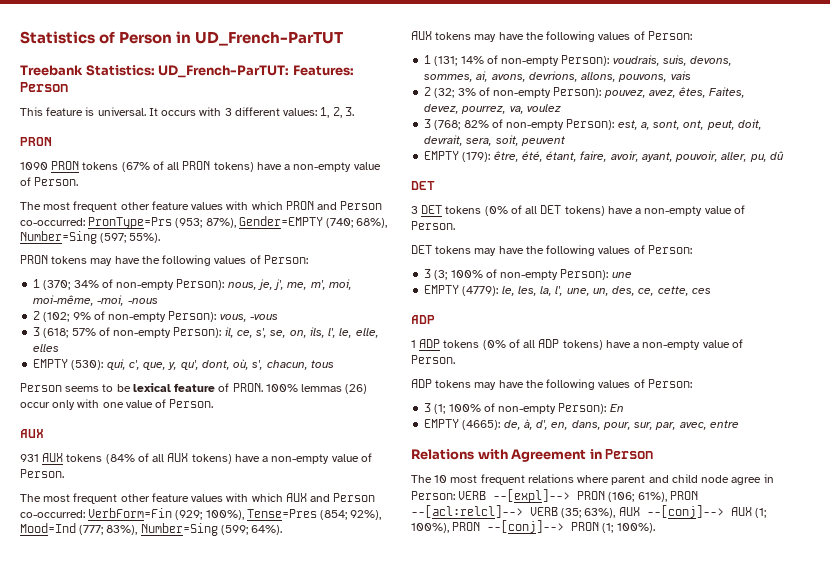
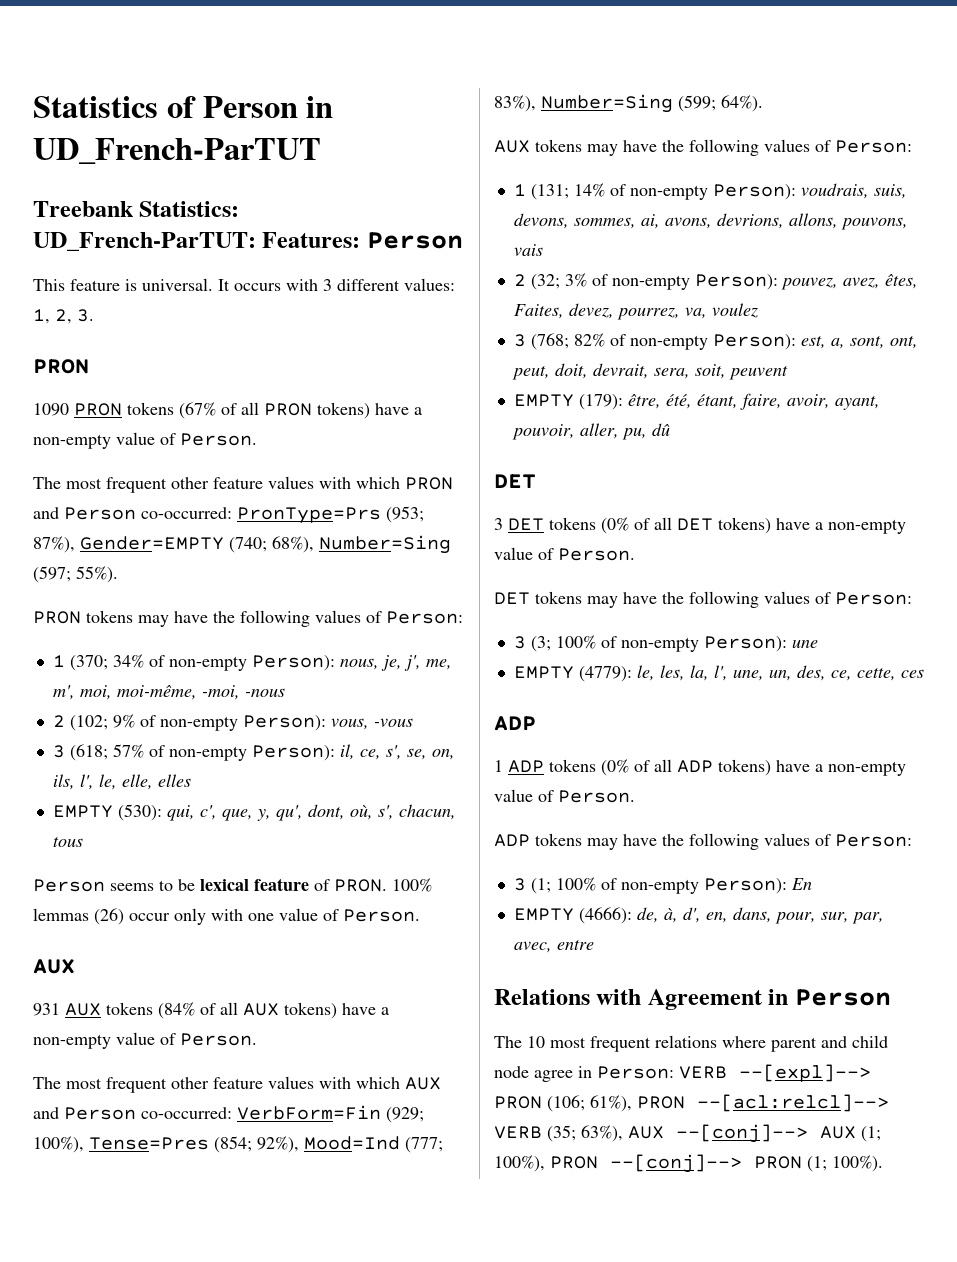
[462,420,501,430] (4665): -> [578,907,632,924] (4666):

